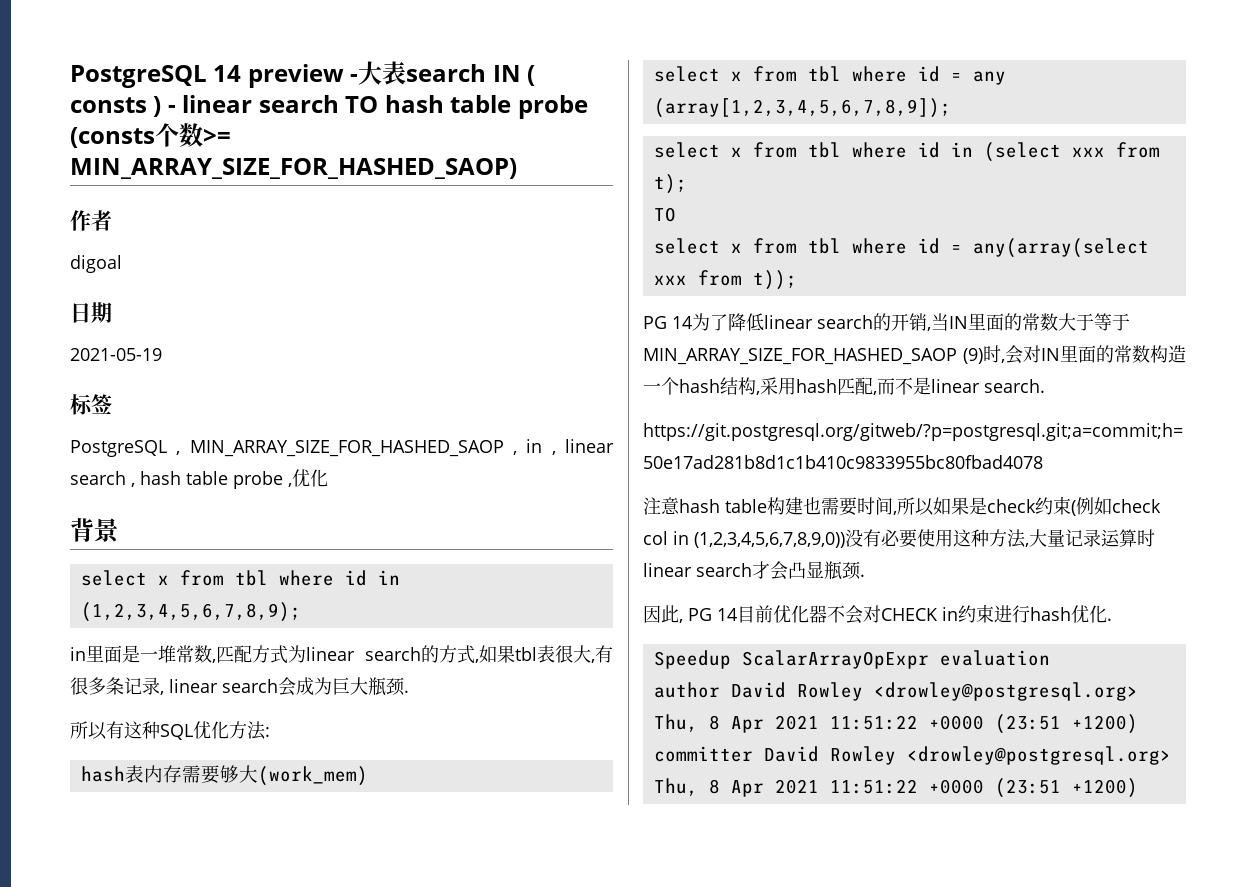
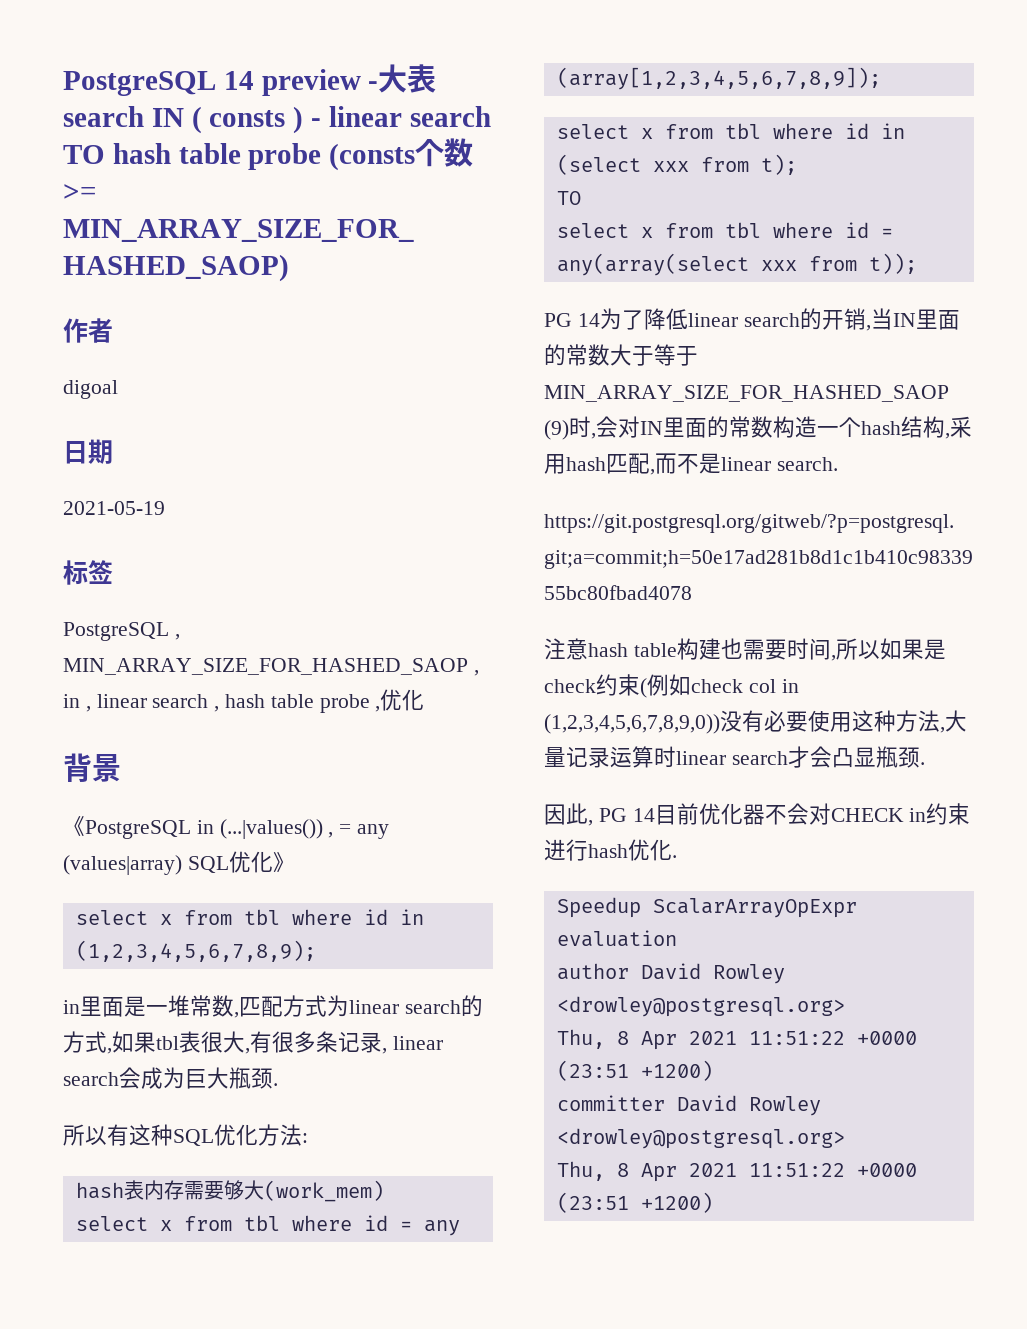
(119, 530) none -> [63,816,390,839] [63,851,295,875] // 《PostgreSQL in (...|values()) , = any (values|array) SQL优化》

